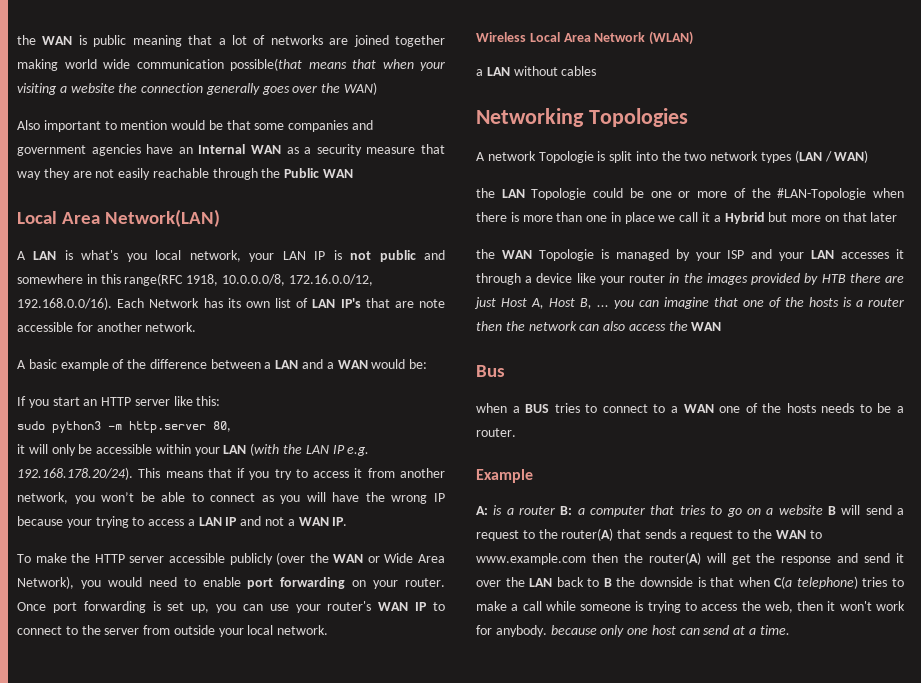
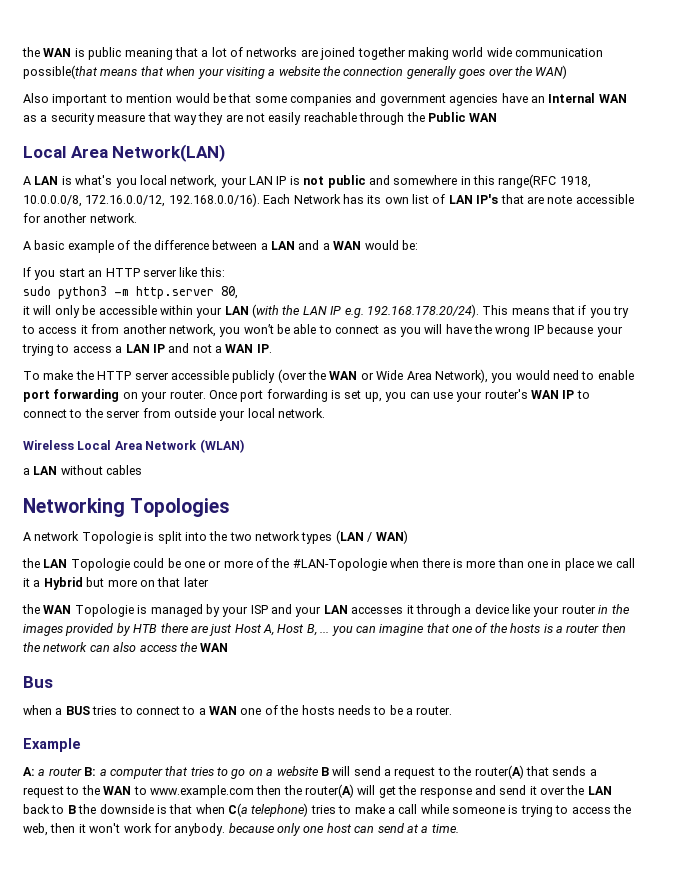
[493,505,503,515] is -> (35, 771) none

